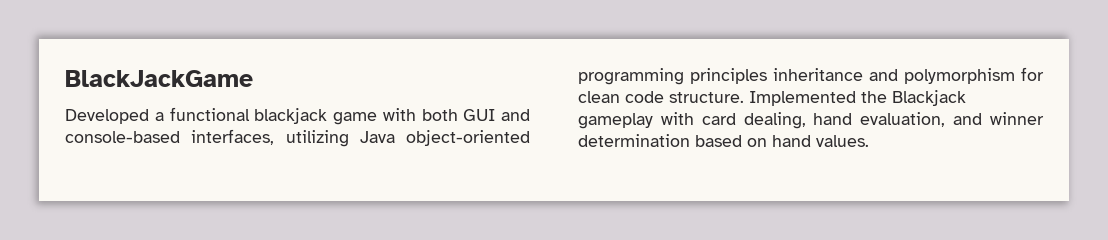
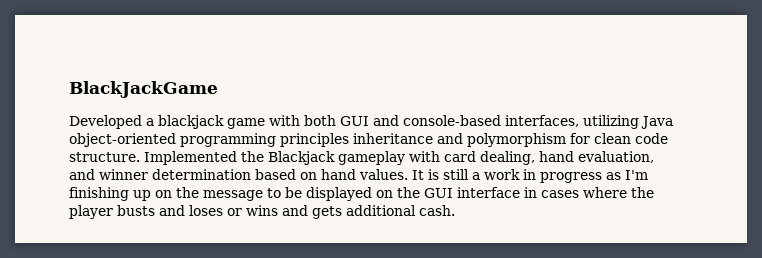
[169,107,250,121] functional -> (154, 122) none
(869, 141) none -> [412,169,648,183] [69,187,654,201] [69,205,455,219] It is still a work in progress as I'm finishing up on the message to be displayed on the GUI interface in cases where the player busts and loses or wins and gets additional cash.

